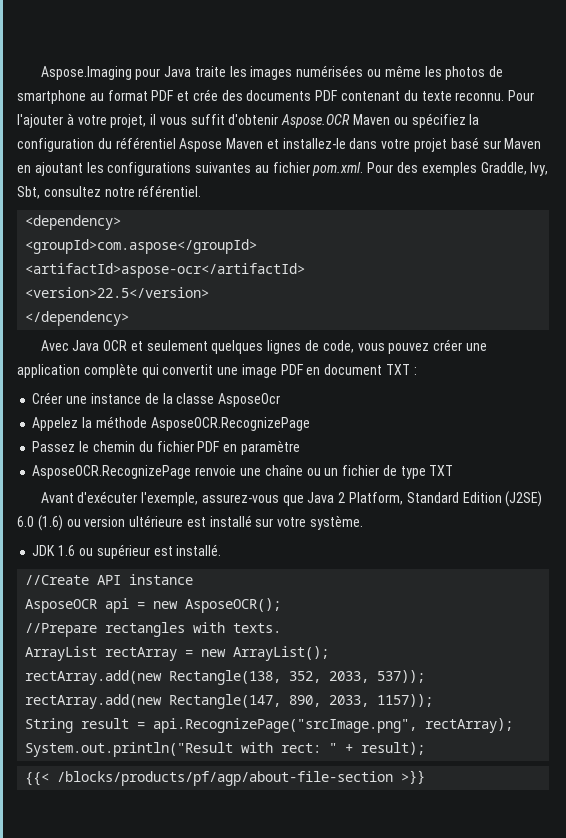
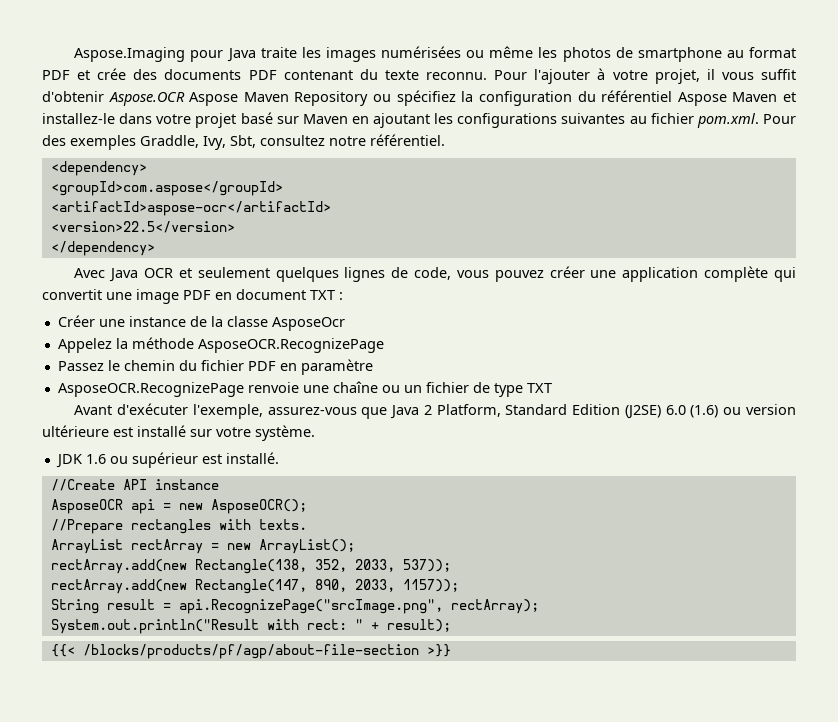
[353,114,391,125] Maven -> [189,91,369,106] Aspose Maven Repository

